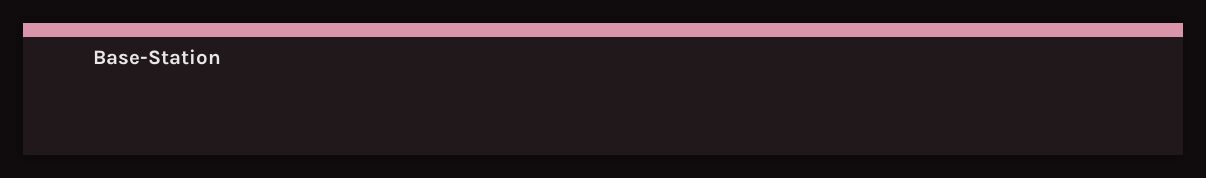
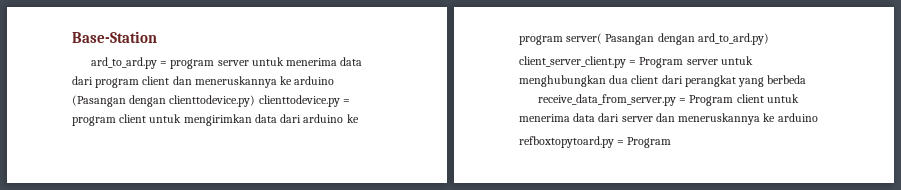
(221, 57) none -> [90,57,363,69] [72,76,335,88] [72,95,350,107] [72,114,359,126] [519,33,769,45] [519,56,753,68] [519,75,807,87] [537,94,799,106] [519,113,818,125] [519,136,672,148] // ard_to_ard.py = program server untuk menerima data dari program client dan meneruskannya ke arduino (Pasangan dengan clienttodevice.py) clienttodevice.py = program client untuk mengirimkan data dari arduino ke program server( Pasangan dengan ard_to_ard.py) // client_server_client.py = Program server untuk menghubungkan dua client dari perangkat yang berbeda // receive_data_from_server.py = Program client untuk menerima data dari server dan meneruskannya ke arduino // refboxtopytoard.py = Program

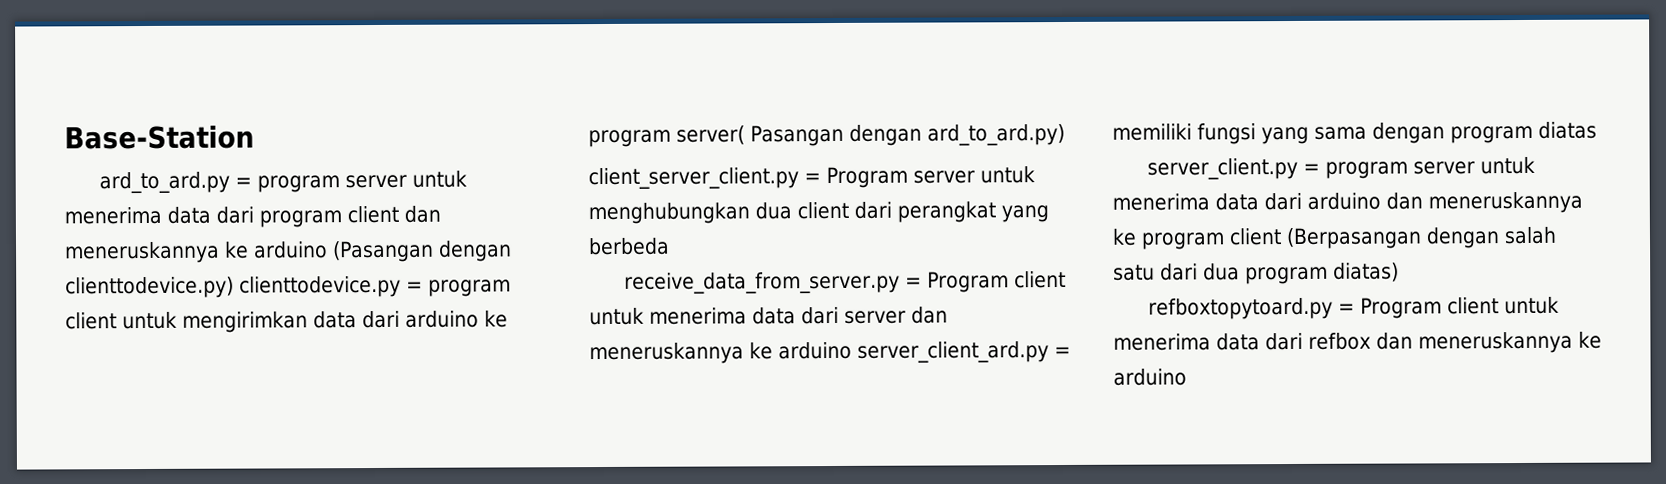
[519,136,672,148] // refboxtopytoard.py = Program -> [856,341,1071,363] [1112,121,1597,145] [1147,156,1536,180] [1112,191,1583,214] [1112,226,1557,250] [1113,262,1399,285] [1148,296,1560,320] [1113,331,1602,354] [1113,368,1187,386] server_client_ard.py = memiliki fungsi yang sama dengan program diatas // server_client.py = program server untuk menerima data dari arduino dan meneruskannya ke program client (Berpasangan dengan salah satu dari dua program diatas) // refboxtopytoard.py = Program client untuk menerima data dari refbox dan meneruskannya ke arduino

